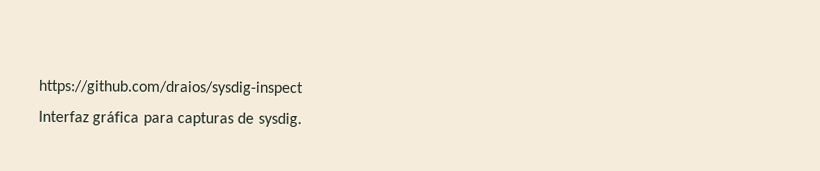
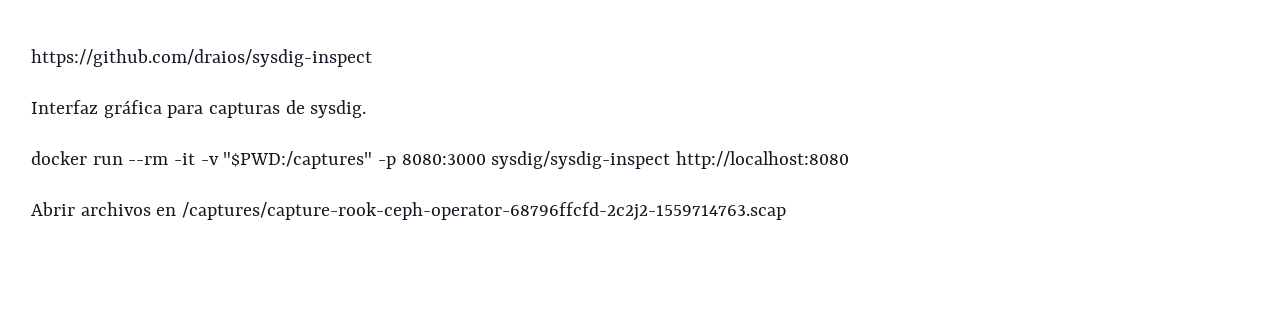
(302, 120) none -> [31,151,850,169] [31,202,787,221] // docker run --rm -it -v "$PWD:/captures" -p 8080:3000 sysdig/sysdig-inspect http://localhost:8080 // Abrir archivos en /captures/capture-rook-ceph-operator-68796ffcfd-2c2j2-1559714763.scap

